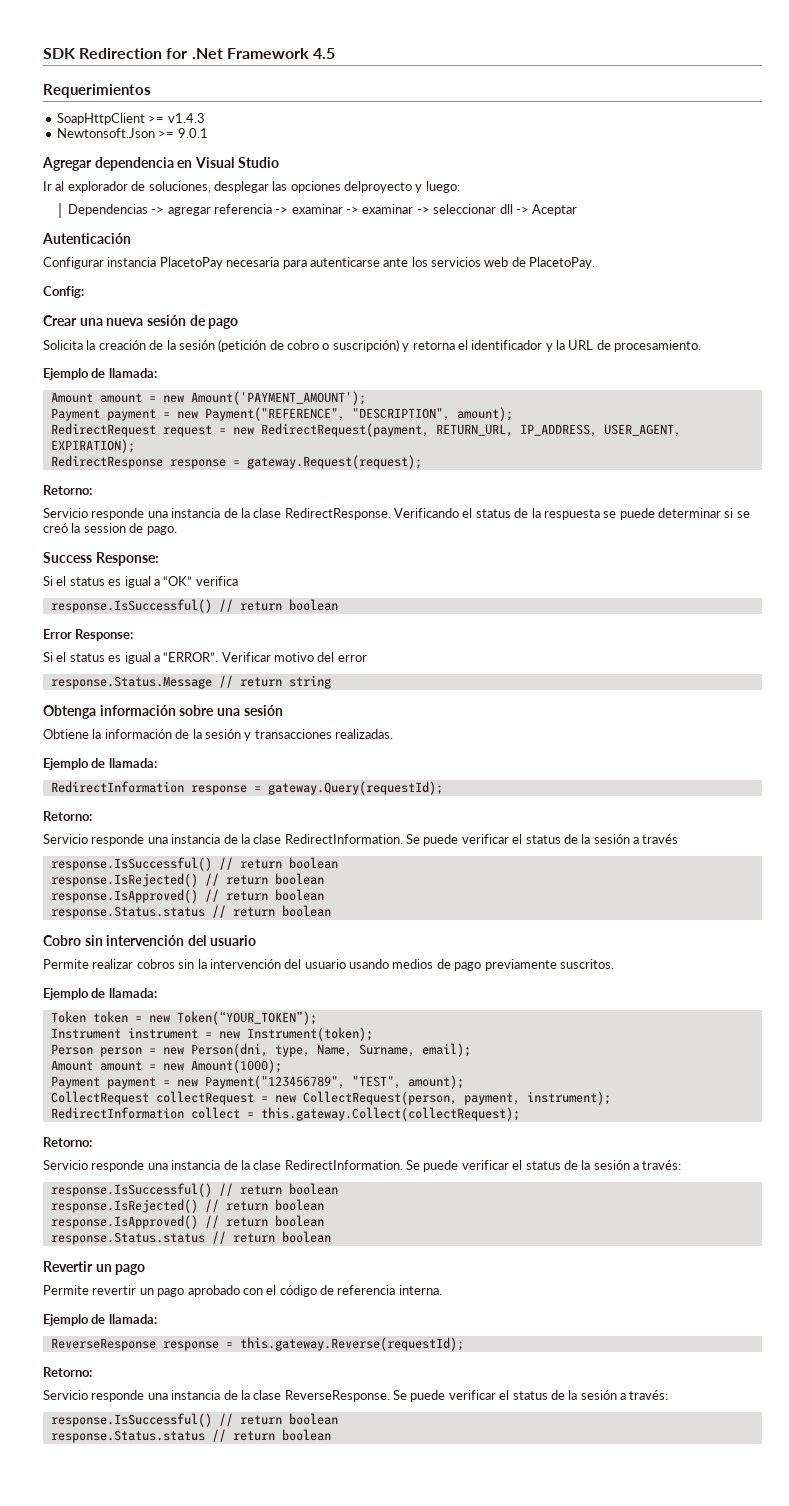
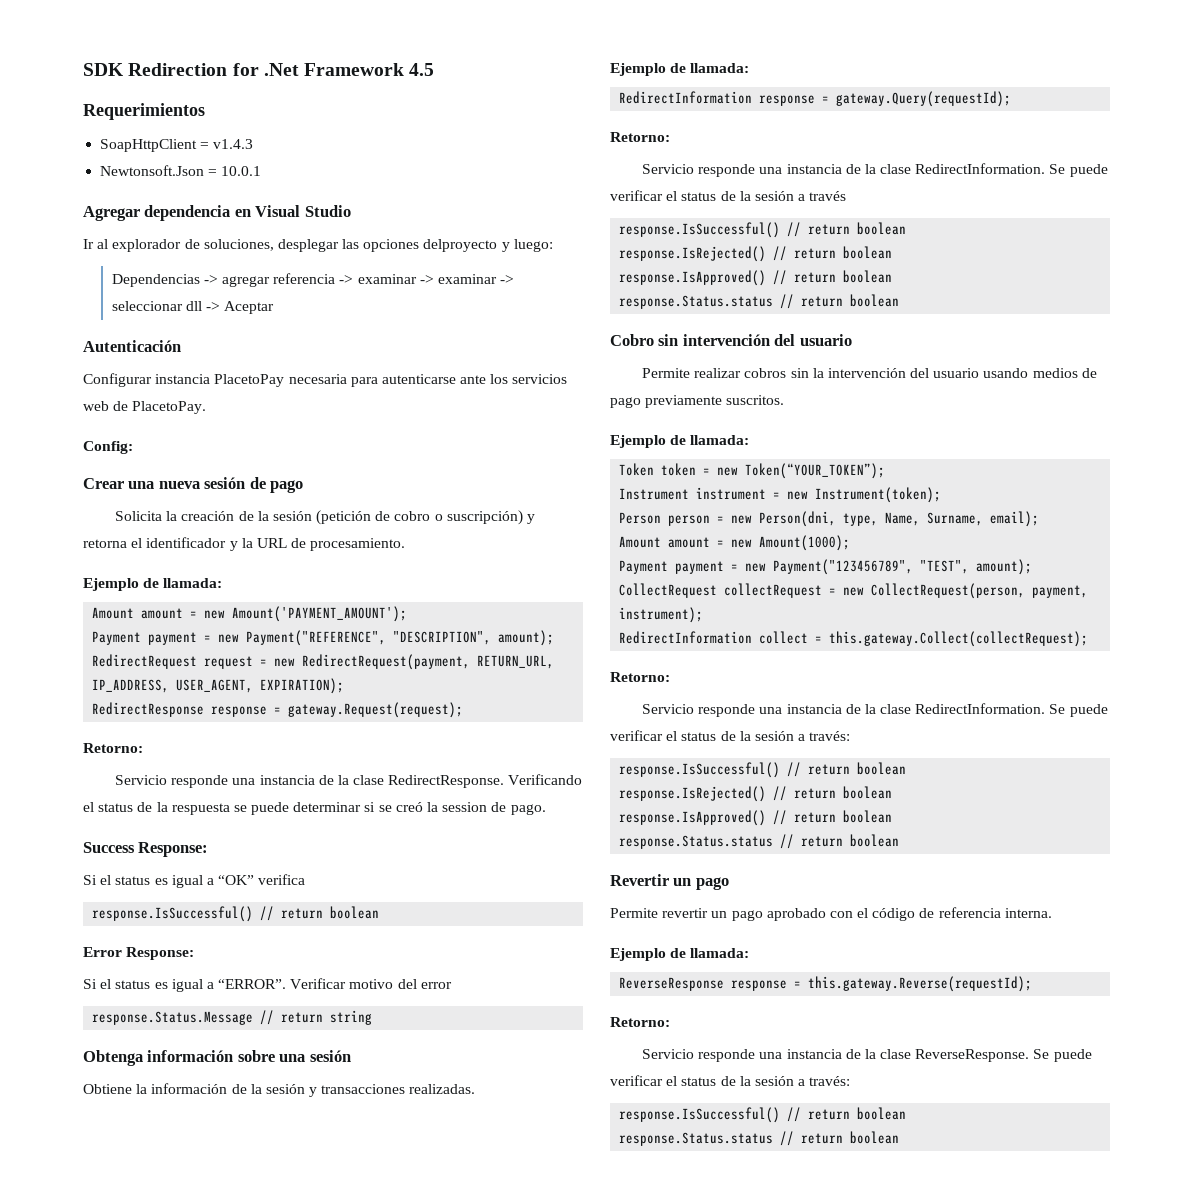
[148,115,165,123] >= -> [200,142,210,149] =
[158,128,208,138] >= 9.0.1 -> [208,166,262,176] = 10.0.1

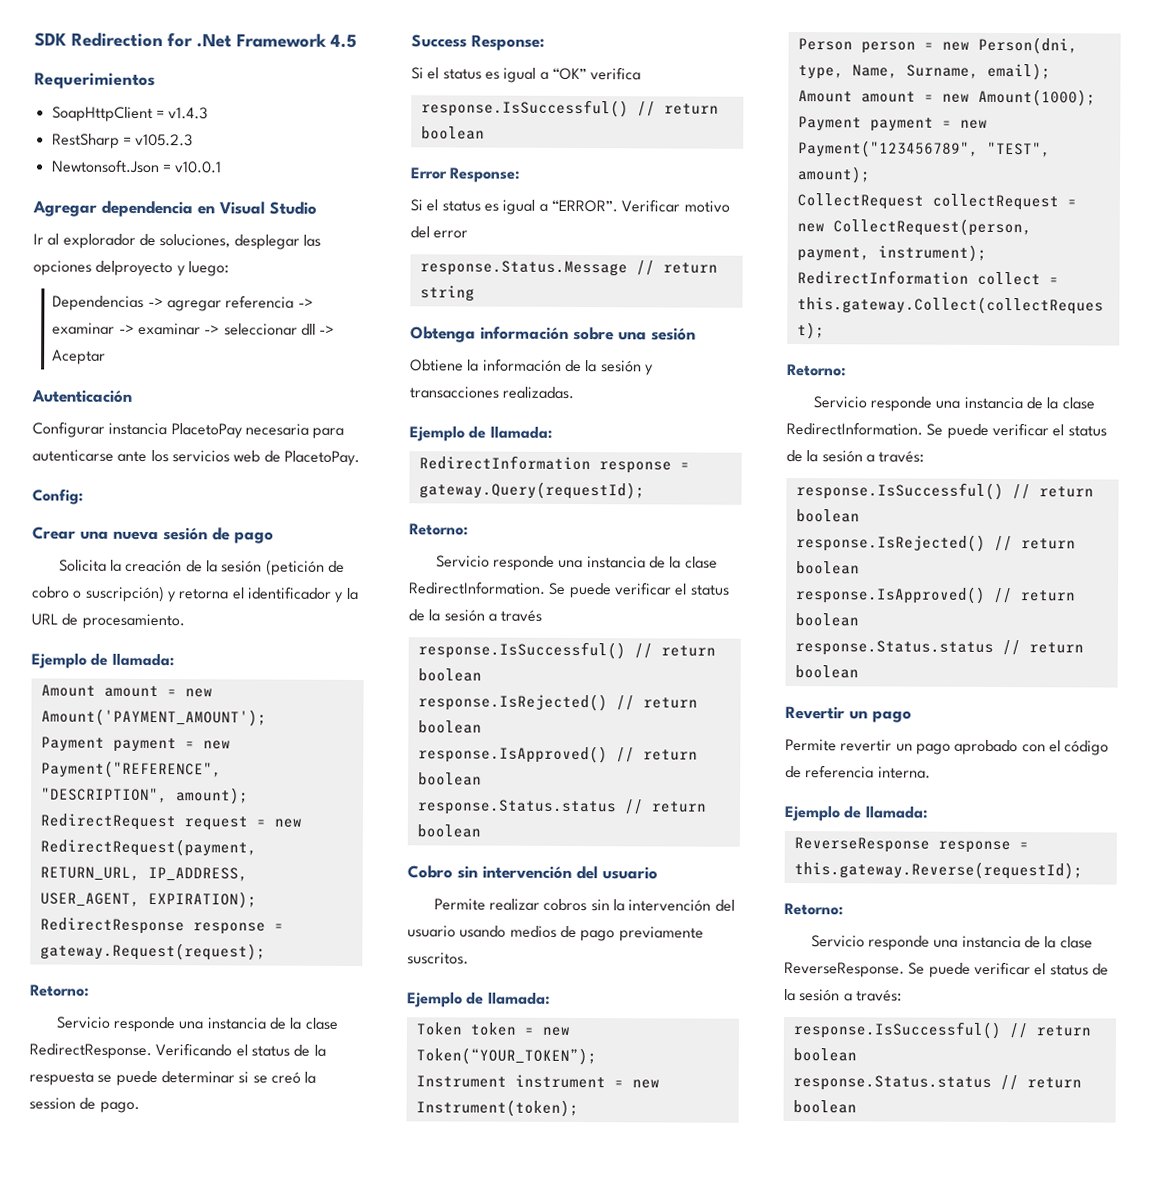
(254, 144) none -> [51,133,194,149] // RestSharp = v105.2.3
[221,166,262,176] 10.0.1 -> [174,161,223,174] v10.0.1

